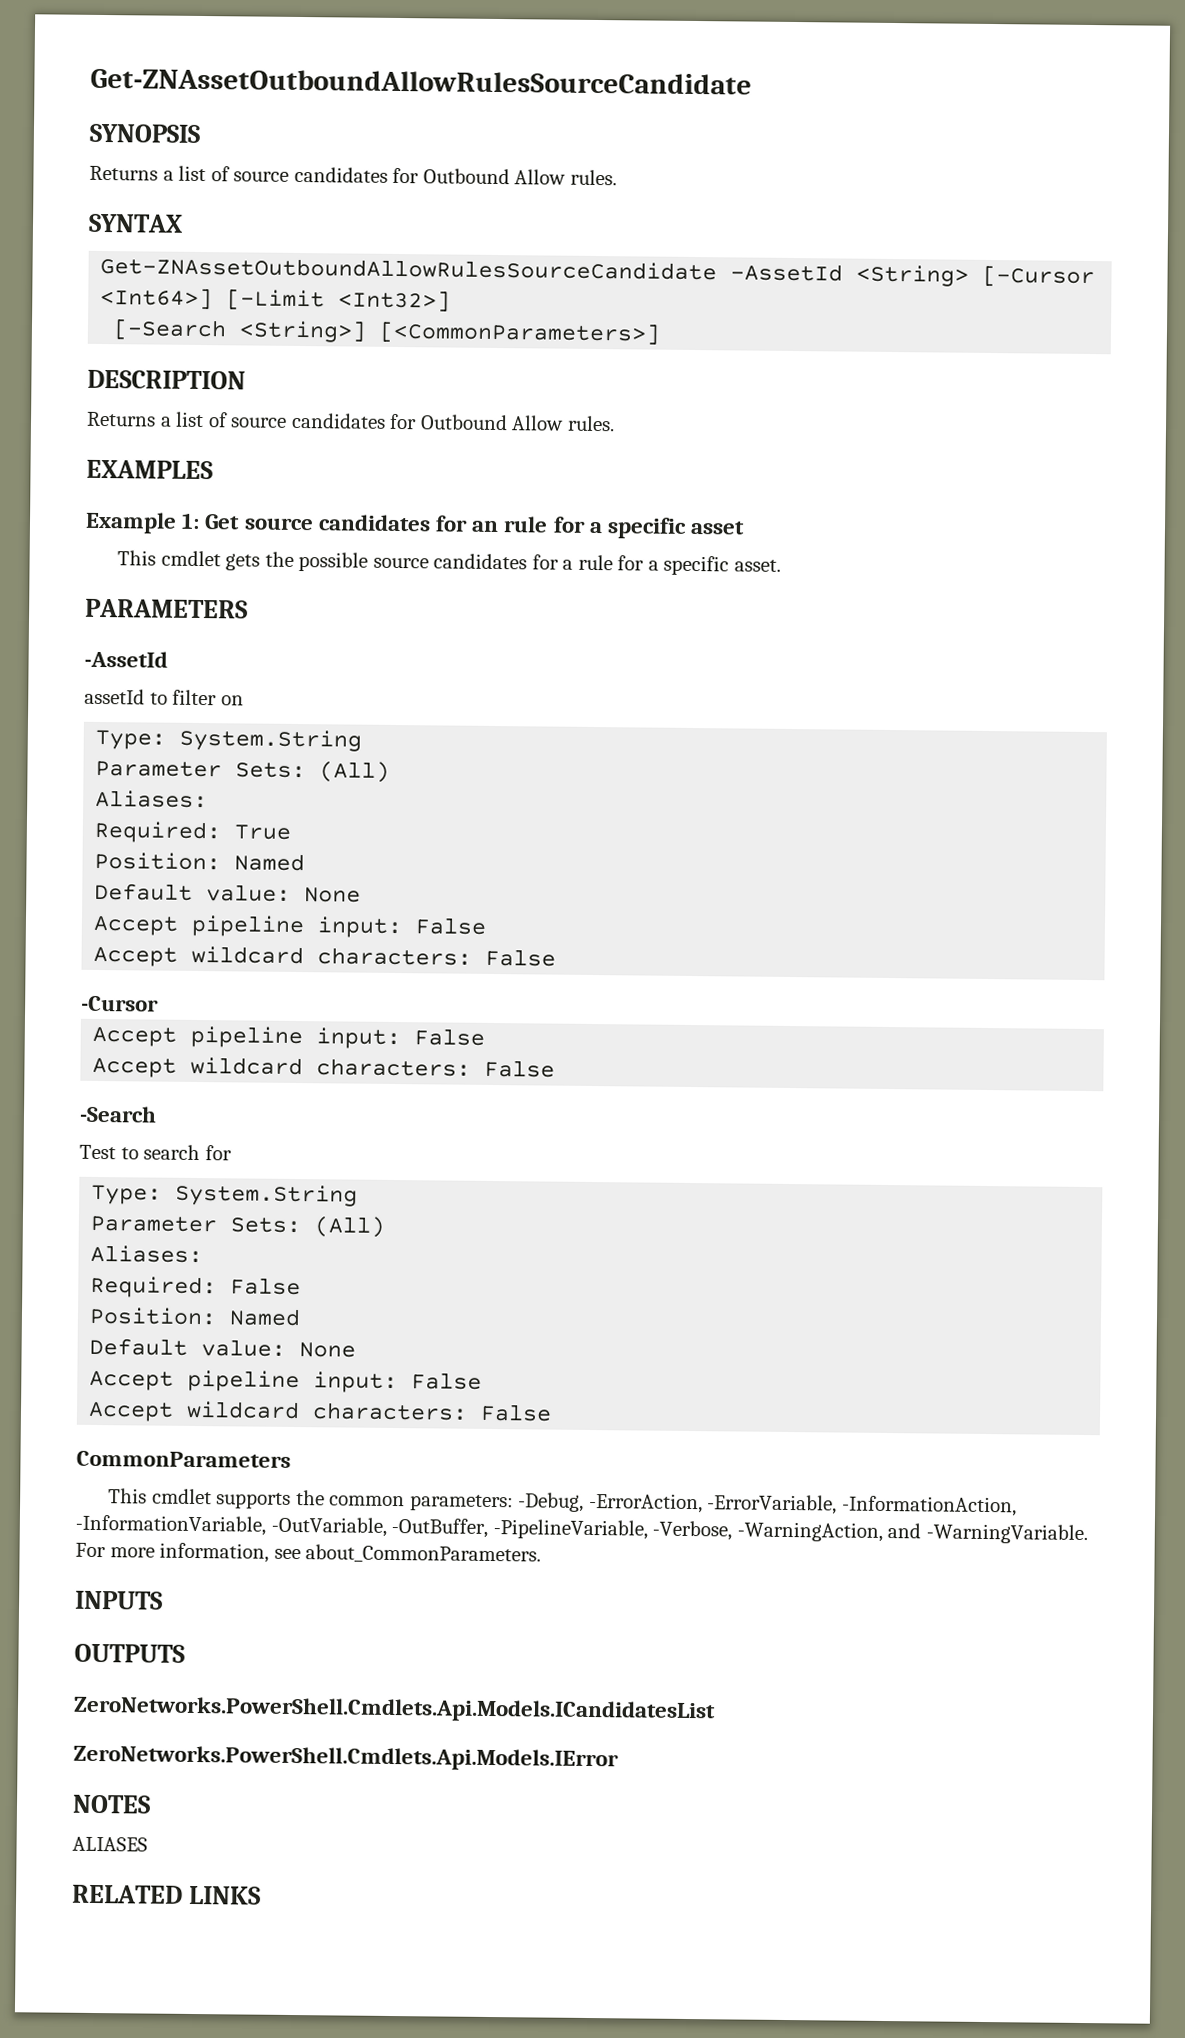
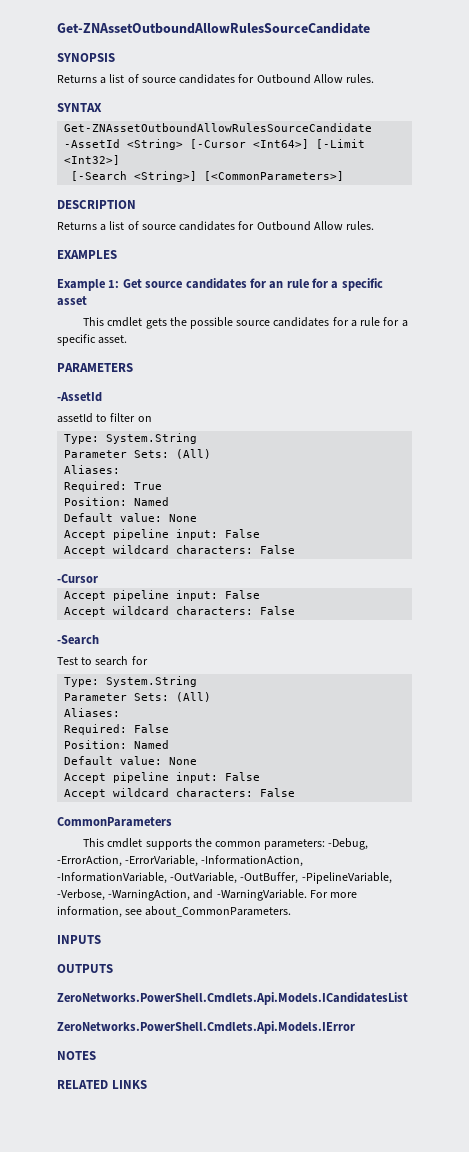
[72,1836,148,1852] // ALIASES -> (96, 1055) none

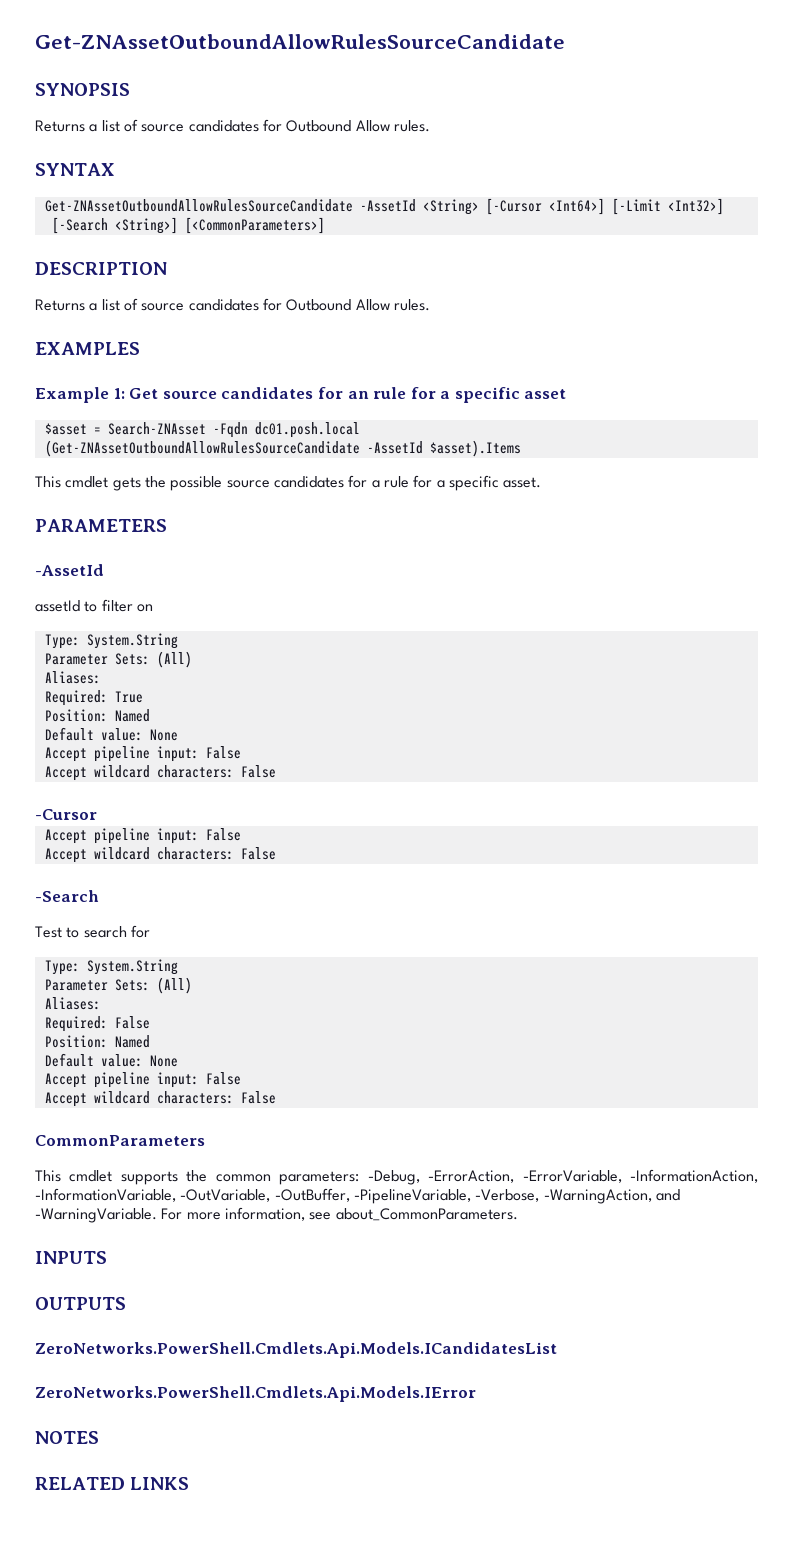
(87, 301) none -> [44,422,360,438] [44,440,521,457] // $asset = Search-ZNAsset -Fqdn dc01.posh.local // (Get-ZNAssetOutboundAllowRulesSourceCandidate -AssetId $asset).Items

